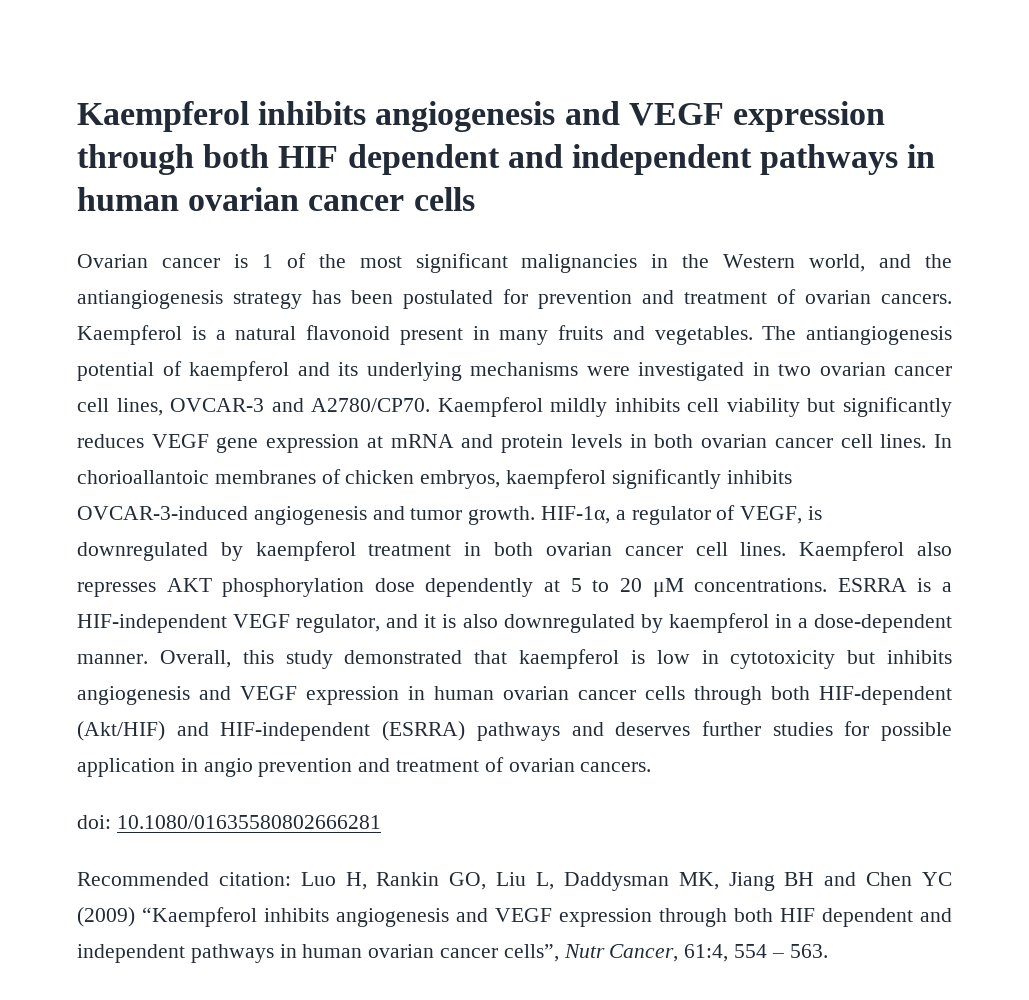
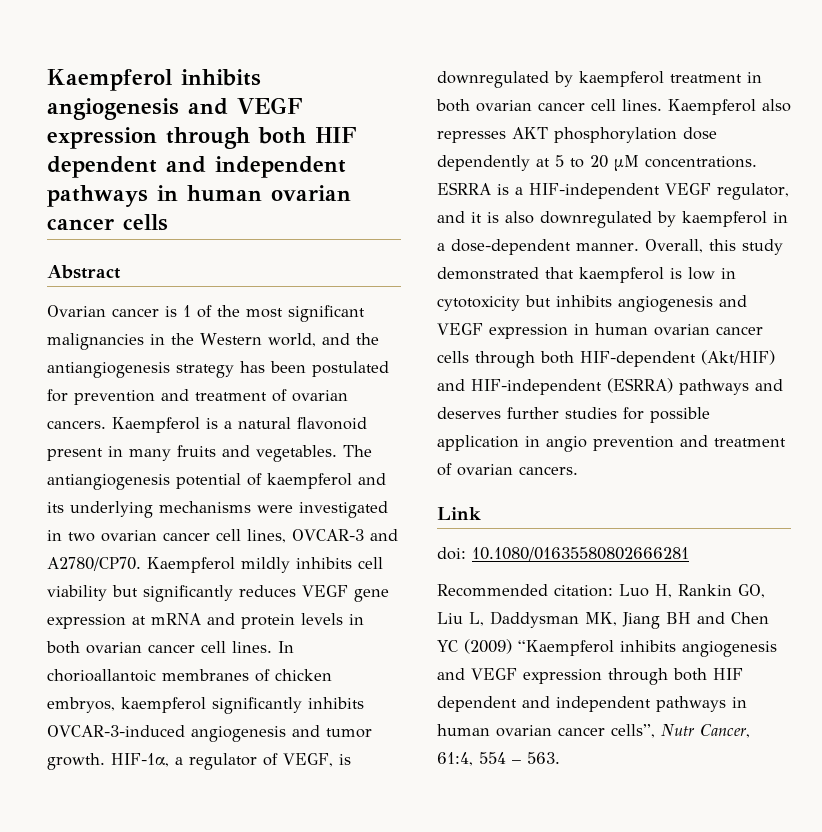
(475, 199) none -> [47,265,121,279] // Abstract
(652, 767) none -> [437,507,481,520] // Link

